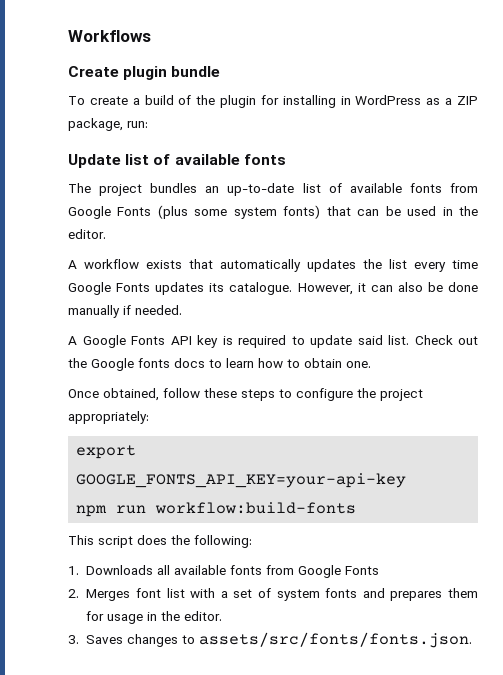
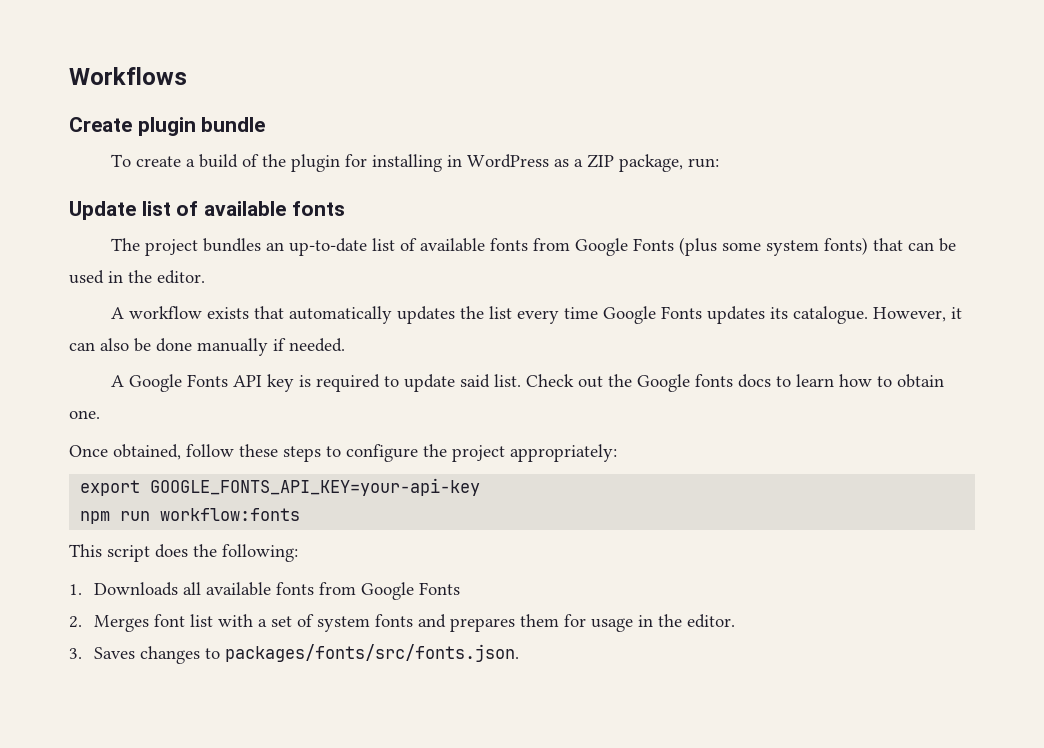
[155,502,357,514] workflow:build-fonts -> [160,508,301,521] workflow:fonts
[199,632,473,648] assets/src/fonts/fonts.json. -> [225,644,520,662] packages/fonts/src/fonts.json.

